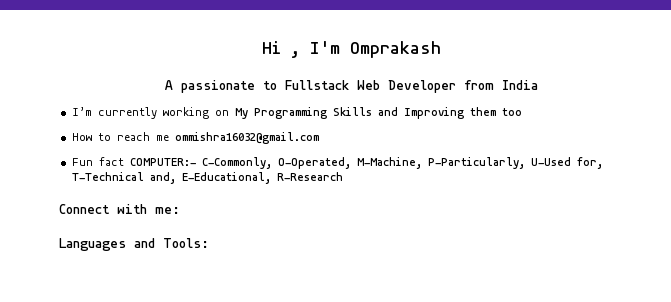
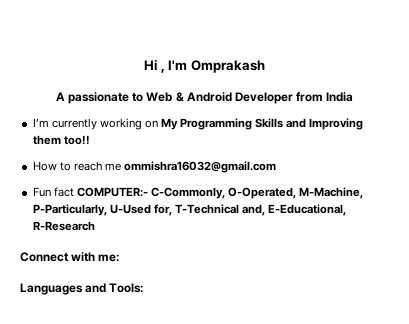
[285,80,380,90] Fullstack Web -> [146,92,232,102] Web & Android
[501,108,522,116] too -> [63,135,90,145] too!!

